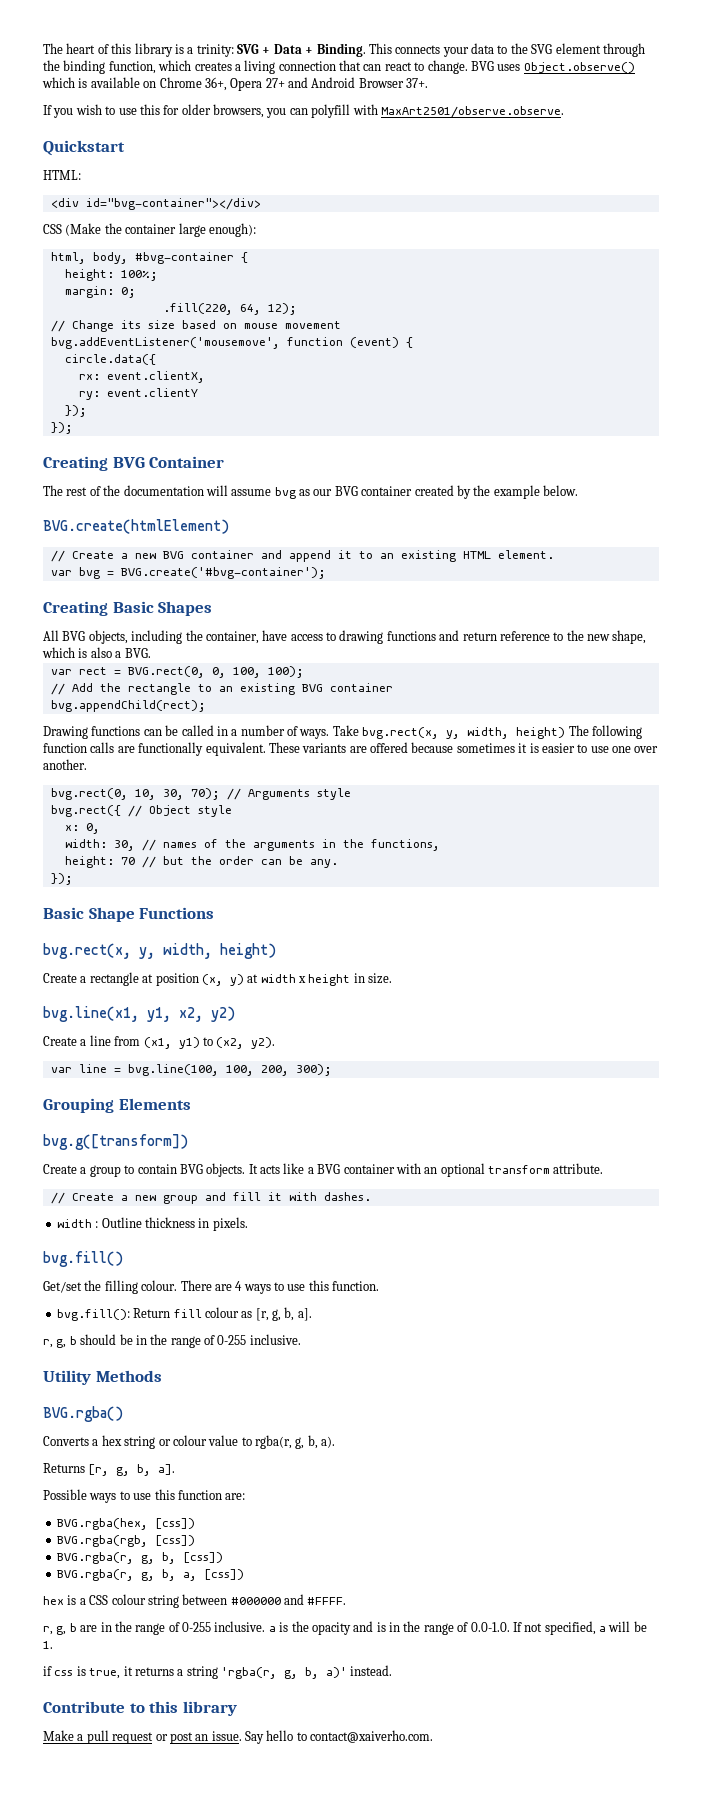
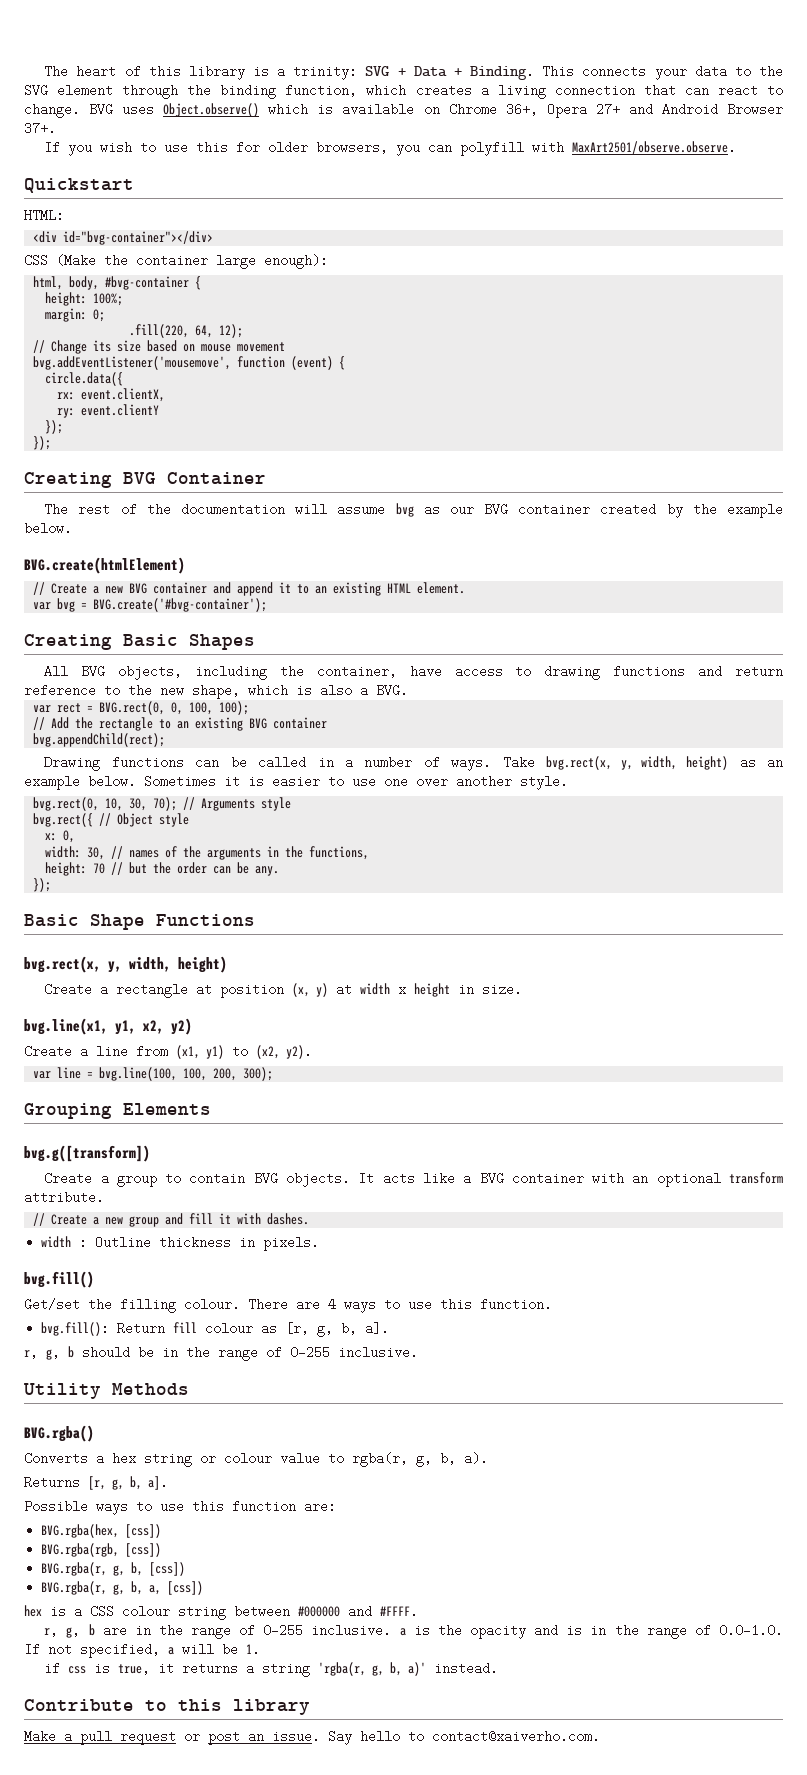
[568,725,642,739] [43,742,515,756] The following function calls are functionally equivalent. These variants are offered because sometimes -> [739,756,784,769] [24,775,216,790] as an example below. Sometimes
[43,759,87,770] another. -> [456,775,568,790] another style.

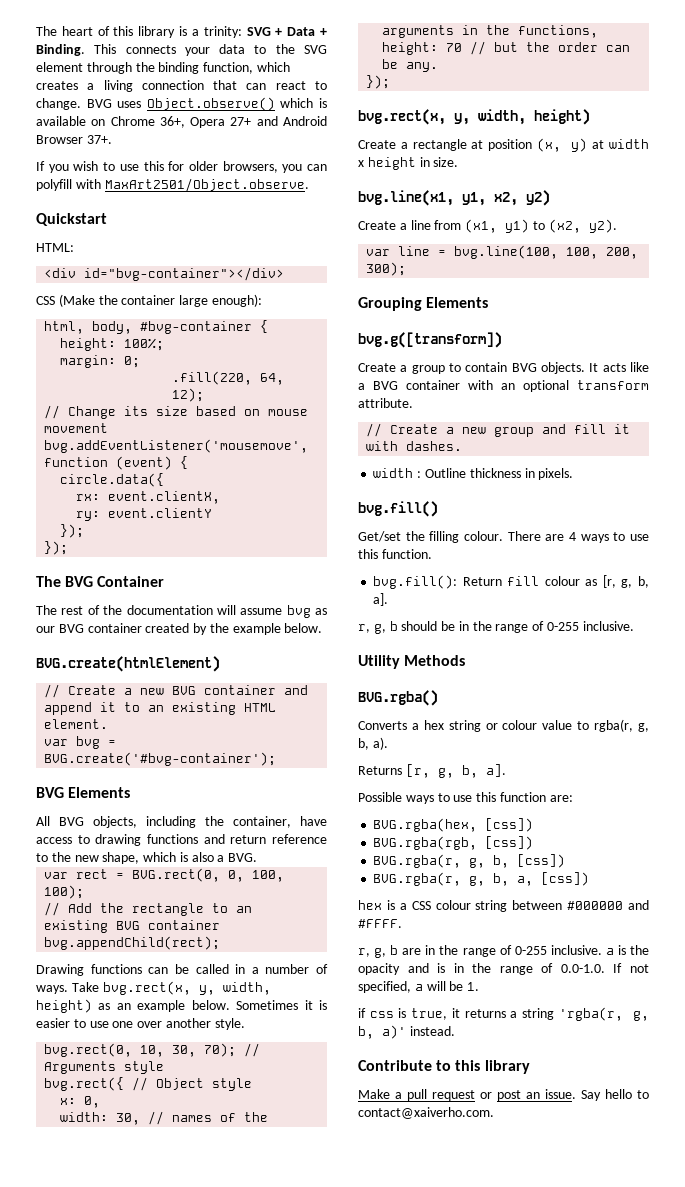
[572,141,737,154] MaxArt2501/observe.observe. -> [104,178,309,192] MaxArt2501/Object.observe.
[24,472,112,488] Creating -> [36,576,61,587] The
[24,634,255,650] Creating Basic Shapes -> [36,787,131,798] BVG Elements
[24,914,255,930] // Basic Shape Functions -> (391, 82) none

